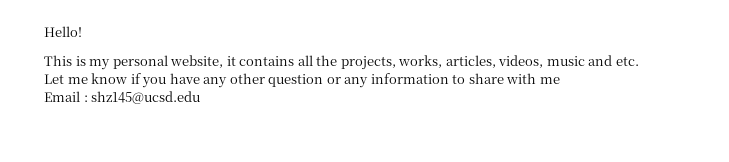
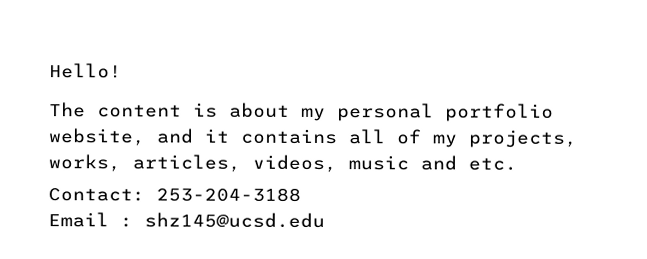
[44,55,224,70] This is my personal website, -> [49,102,554,122] [48,128,194,146] The content is about my personal portfolio website, and
[316,55,338,66] the -> [396,129,457,148] of my
[44,73,560,88] Let me know if you have any other question or any information to share with me -> [48,187,301,202] Contact: 253-204-3188

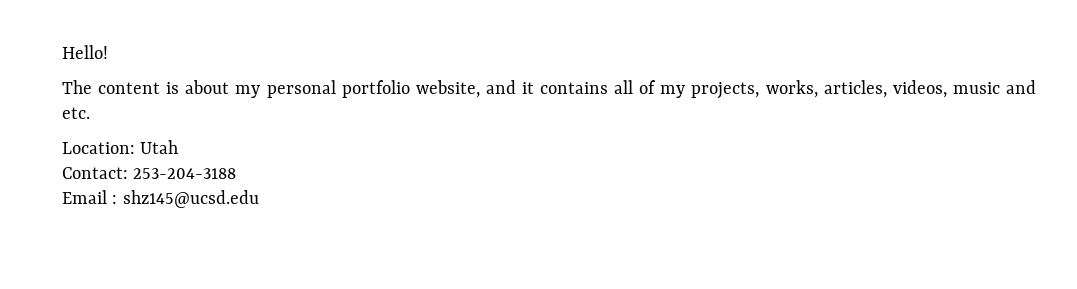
(517, 164) none -> [62,140,179,154] // Location: Utah

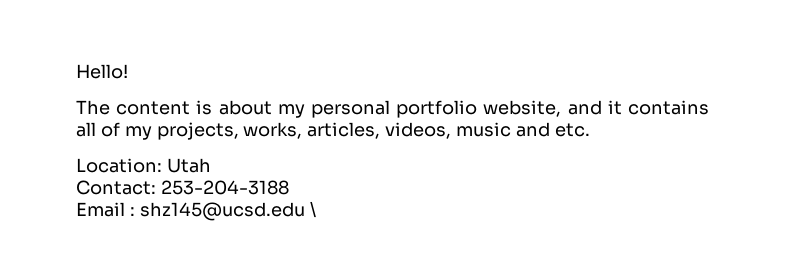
(259, 199) none -> [309,201,316,218] \

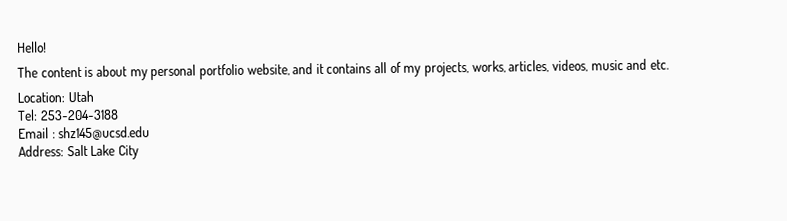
[76,180,156,195] Contact: -> [17,109,38,121] Tel:
[309,201,316,218] \ -> [18,144,139,160] // Address: Salt Lake City

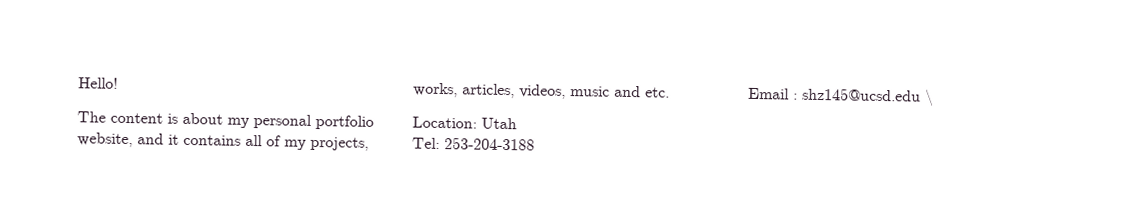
[18,144,139,160] // Address: Salt Lake City -> [925,89,934,106] \

